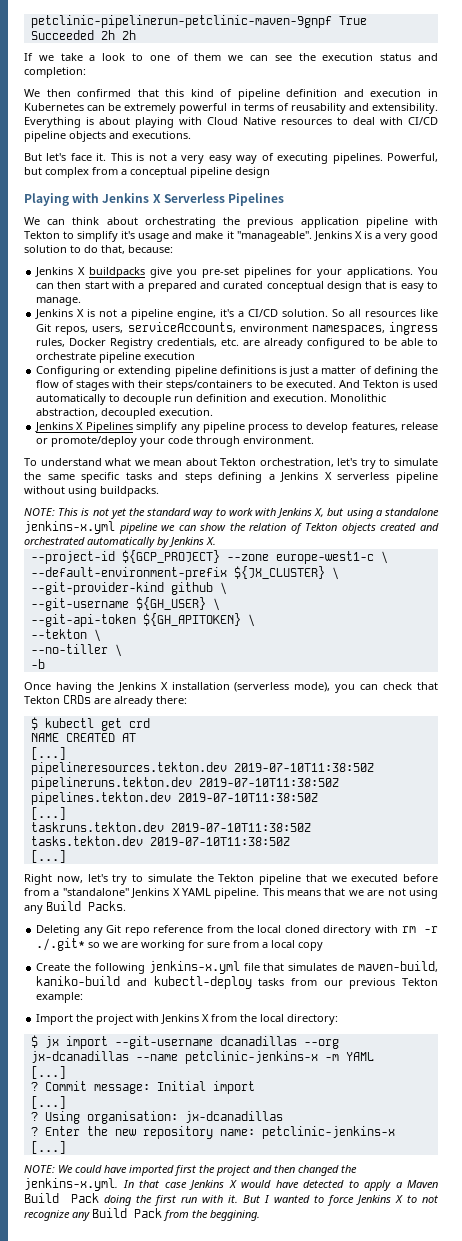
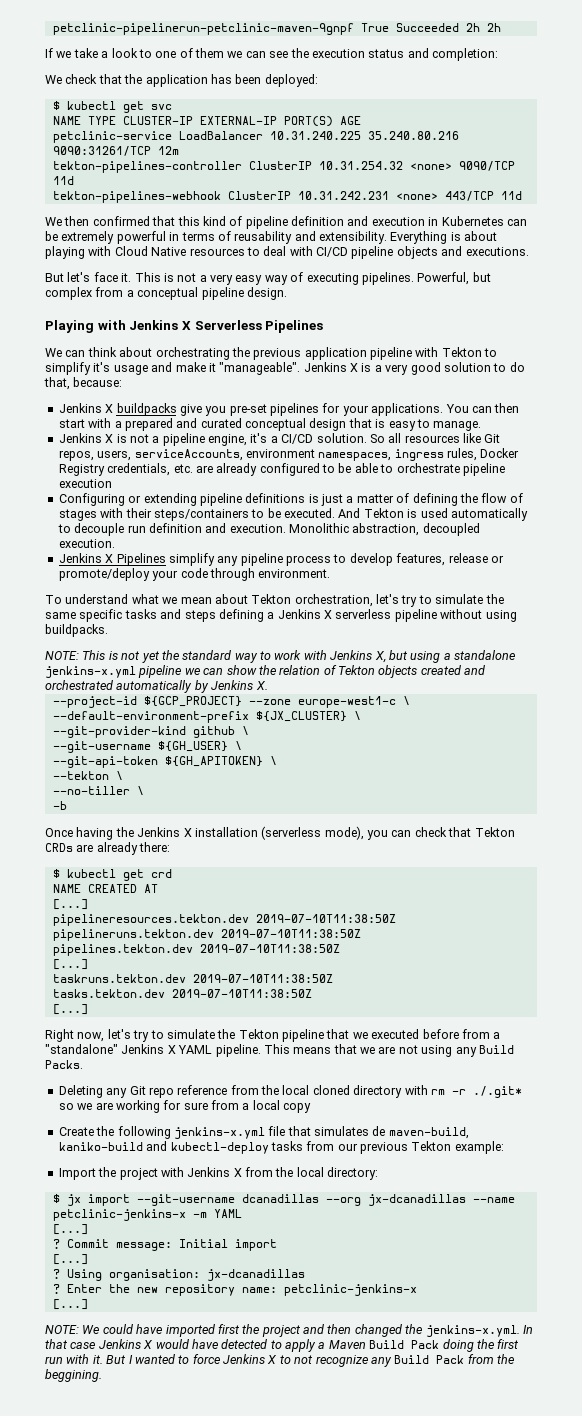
(86, 72) none -> [45,74,318,87] [52,101,172,113] [52,116,361,127] [52,131,459,143] [52,146,179,156] [52,161,515,173] [52,176,74,185] [52,191,522,203] // We check that the application has been deployed: // $ kubectl get svc // NAME TYPE CLUSTER-IP EXTERNAL-IP PORT(S) AGE // petclinic-service LoadBalancer 10.31.240.225 35.240.80.216 9090:31261/TCP 12m // tekton-pipelines-controller ClusterIP 10.31.254.32 <none> 9090/TCP 11d // tekton-pipelines-webhook ClusterIP 10.31.242.231 <none> 443/TCP 11d
[235,167,270,178] design -> [246,287,287,300] design.

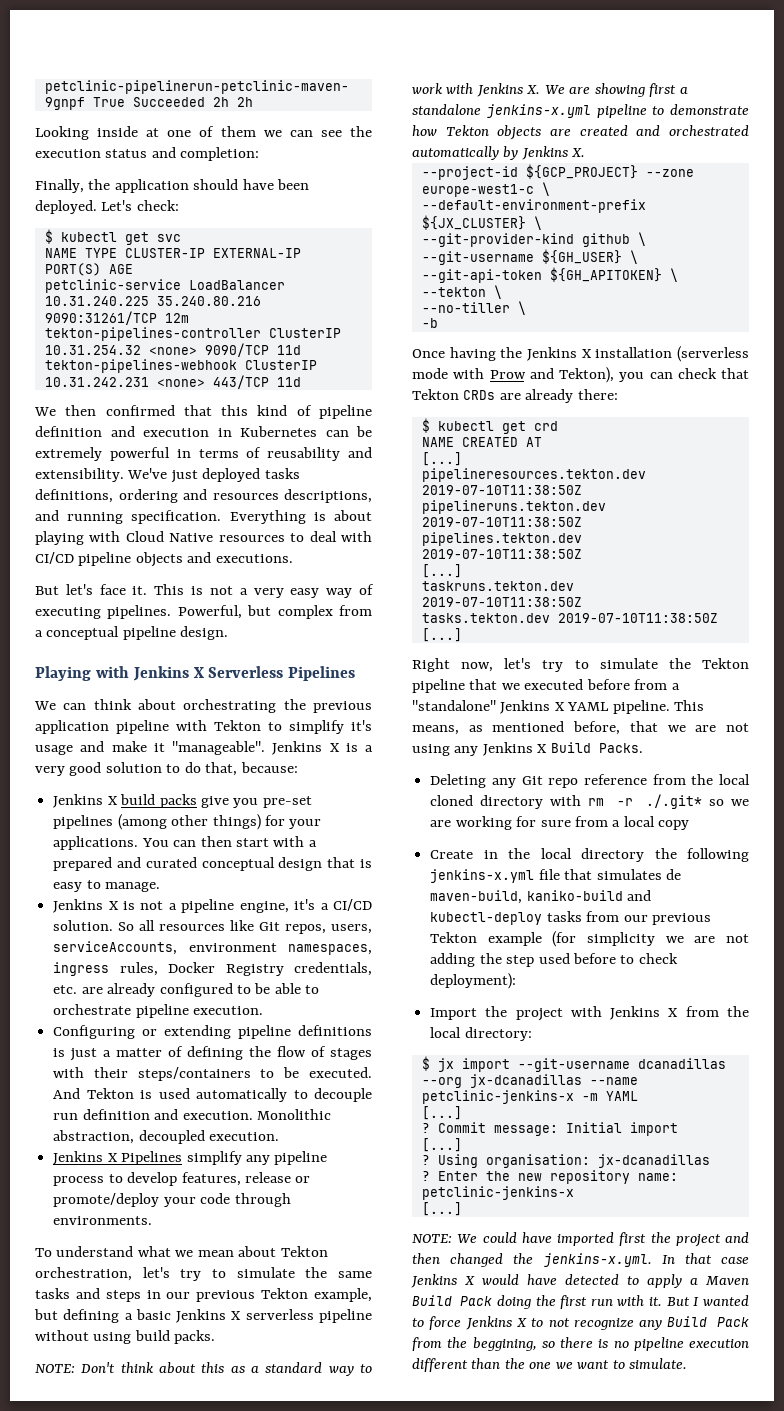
[45,48,152,58] If we take a look to -> [35,126,160,140] Looking inside at
[45,74,318,87] We check that the application has been deployed: -> [35,179,310,193] [35,200,179,214] Finally, the application should have been deployed. Let's check:
(387, 237) none -> [127,468,300,483] [35,489,372,503] [35,510,222,524] We've just deployed tasks definitions, ordering and resources descriptions, and running specification.
[116,403,177,416] buildpacks -> [120,794,197,808] build packs
(319, 409) none -> [117,814,261,830] (among other things)
[58,479,112,488] execution -> [193,1006,264,1015] execution.
[258,569,331,578] environment. -> [53,1216,153,1225] environments.
[79,609,123,622] specific -> (372, 1274) none
(216, 616) none -> [146,1288,372,1302] [34,1309,58,1320] in our previous Tekton example, but
(275, 615) none -> [135,1309,171,1320] basic
[45,624,108,637] [45,650,180,663] buildpacks. // NOTE: This is not yet the -> [134,1330,216,1344] [35,1362,260,1374] build packs. // NOTE: Don't think about this as a
[374,650,516,663] [45,665,337,678] X, but using a standalone jenkins-x.yml pipeline we can show the relation of -> [526,83,688,97] [412,104,749,118] [412,125,437,136] X. We are showing first a standalone jenkins-x.yml pipeline to demonstrate how
(418, 671) none -> [550,128,571,136] are
[324,826,364,840] mode), -> [412,367,614,383] mode with Prow and Tekton),
[293,1047,332,1054] means -> [412,721,621,735] means, as mentioned before,
(477, 1052) none -> [482,742,548,756] Jenkins X
(94, 1131) none -> [483,848,645,862] in the local directory
[454,1141,504,1154] example: -> [487,931,749,947] [430,953,678,967] [430,973,517,989] example (for simplicity we are not adding the step used before to check deployment):
[45,1369,102,1382] beggining. -> [472,1337,749,1351] [412,1358,688,1372] beggining, so there is no pipeline execution different than the one we want to simulate.

